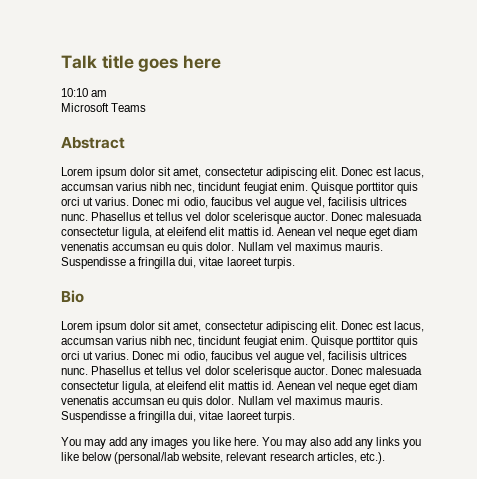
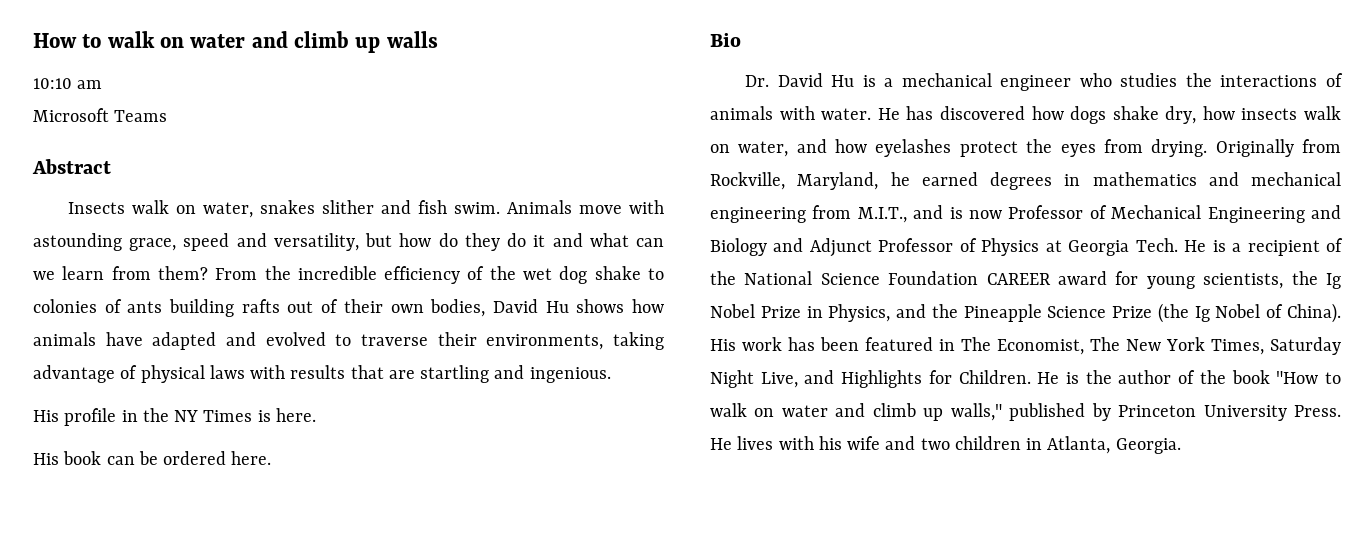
[61,54,222,72] Talk title goes here -> [33,31,438,53] How to walk on water and climb up walls
[61,167,425,179] [61,182,418,194] [61,197,408,209] [61,212,422,224] [61,227,419,239] [61,242,383,254] [61,257,295,269] [61,290,84,303] [61,321,425,333] [61,336,418,348] [61,351,408,363] [61,366,422,378] [61,381,419,393] [61,396,383,408] [61,411,295,423] [61,437,422,449] [61,452,385,464] Lorem ipsum dolor sit amet, consectetur adipiscing elit. Donec est lacus, accumsan varius nibh nec, tincidunt feugiat enim. Quisque porttitor quis orci ut varius. Donec mi odio, faucibus vel augue vel, facilisis ultrices nunc. Phasellus et tellus vel dolor scelerisque auctor. Donec malesuada consectetur ligula, at eleifend elit mattis id. Aenean vel neque eget diam venenatis accumsan eu quis dolor. Nullam vel maximus mauris. Suspendisse a fringilla dui, vitae laoreet turpis. // Bio // Lorem ipsum dolor sit amet, consectetur adipiscing elit. Donec est lacus, accumsan varius nibh nec, tincidunt feugiat enim. Quisque porttitor quis orci ut varius. Donec mi odio, faucibus vel augue vel, facilisis ultrices nunc. Phasellus et tellus vel dolor scelerisque auctor. Donec malesuada consectetur ligula, at eleifend elit mattis id. Aenean vel neque eget diam venenatis accumsan eu quis dolor. Nullam vel maximus mauris. Suspendisse a fringilla dui, vitae laoreet turpis. // You may add any images you like here. You may also add any links you like below (personal/lab website, relevant research articles, etc.). -> [68,200,664,218] [33,233,665,251] [33,266,664,284] [33,299,664,317] [33,332,664,350] [33,365,611,383] [33,408,316,426] [33,451,272,465] [710,33,741,47] [745,73,1344,91] [710,106,1341,124] [710,139,1341,157] [710,172,1341,190] [710,205,1341,223] [710,238,1343,257] [710,271,1341,289] [710,303,1341,323] [710,337,1341,355] [710,370,1341,388] [710,403,1341,421] [710,436,1181,454] Insects walk on water, snakes slither and fish swim. Animals move with astounding grace, speed and versatility, but how do they do it and what can we learn from them? From the incredible efficiency of the wet dog shake to colonies of ants building rafts out of their own bodies, David Hu shows how animals have adapted and evolved to traverse their environments, taking advantage of physical laws with results that are startling and ingenious. // His profile in the NY Times is here. // His book can be ordered here. // Bio // Dr. David Hu is a mechanical engineer who studies the interactions of animals with water. He has discovered how dogs shake dry, how insects walk on water, and how eyelashes protect the eyes from drying. Originally from Rockville, Maryland, he earned degrees in mathematics and mechanical engineering from M.I.T., and is now Professor of Mechanical Engineering and Biology and Adjunct Professor of Physics at Georgia Tech. He is a recipient of the National Science Foundation CAREER award for young scientists, the Ig Nobel Prize in Physics, and the Pineapple Science Prize (the Ig Nobel of China). His work has been featured in The Economist, The New York Times, Saturday Night Live, and Highlights for Children. He is the author of the book "How to walk on water and climb up walls," published by Princeton University Press. He lives with his wife and two children in Atlanta, Georgia.

